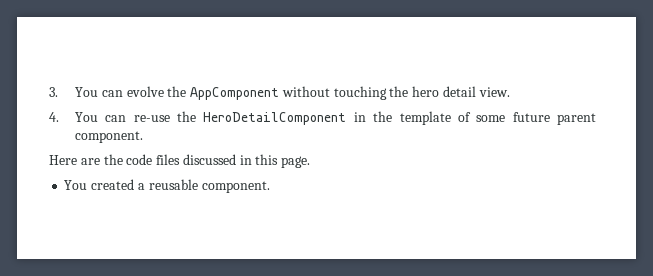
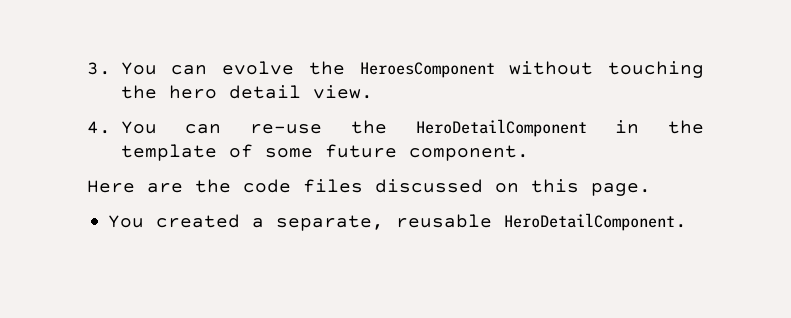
[190,87,280,100] AppComponent -> [359,62,495,78] HeroesComponent
[557,113,596,125] parent -> (397, 151) none
[239,155,252,165] in -> [495,183,519,193] on
[148,179,270,193] reusable component. -> [276,213,688,231] separate, reusable HeroDetailComponent.

